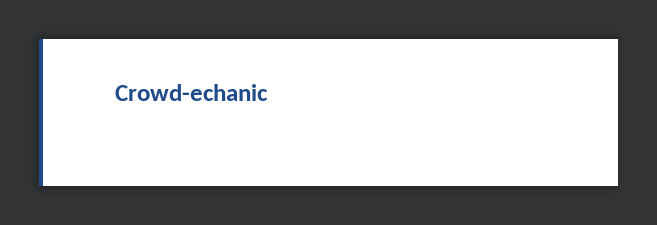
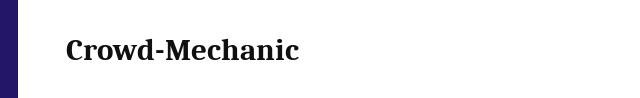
[115,84,268,101] Crowd-echanic -> [66,38,299,60] Crowd-Mechanic

